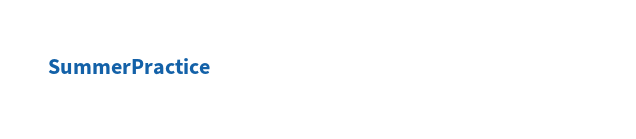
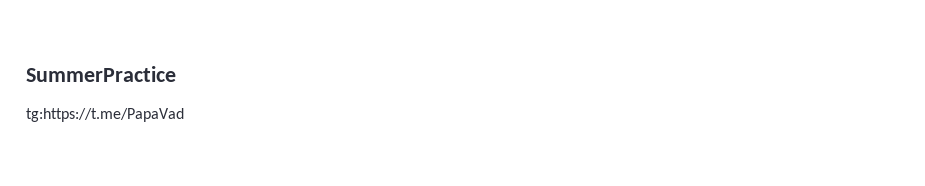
(210, 66) none -> [26,108,184,122] // tg:https://t.me/PapaVad

